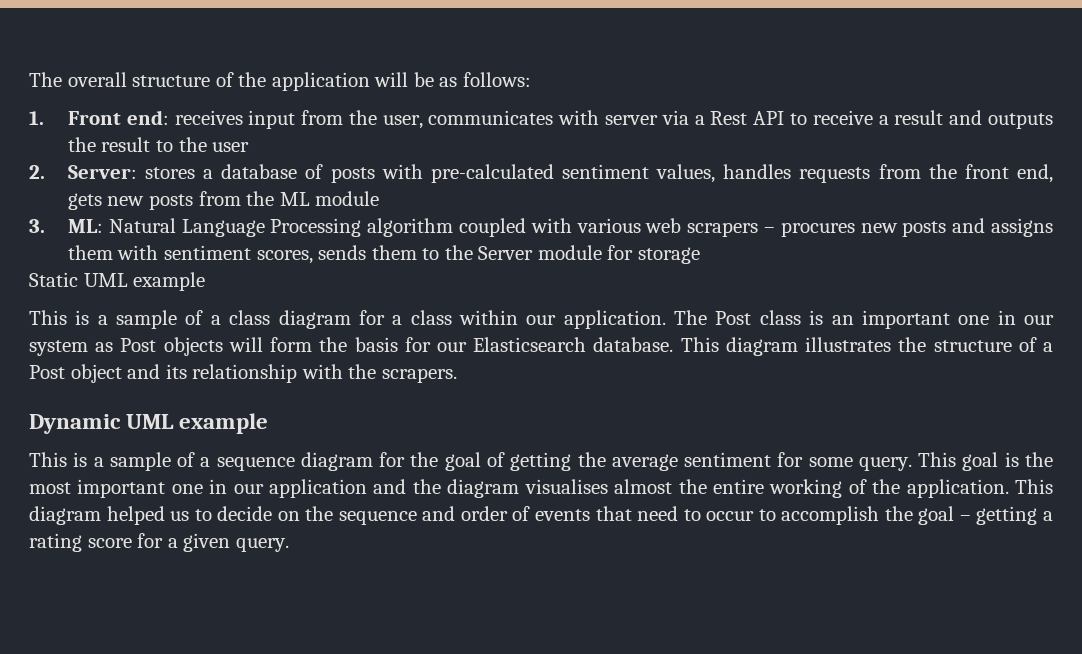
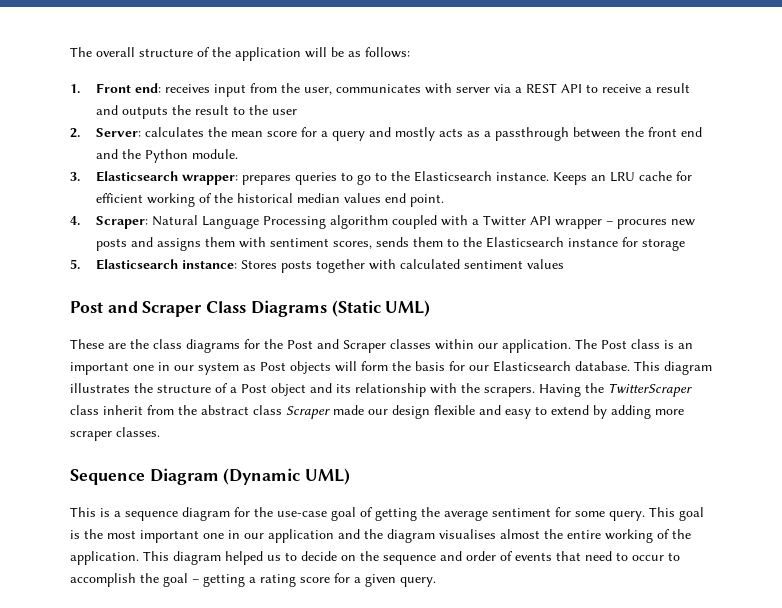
[710,111,748,125] Rest -> [525,83,557,94] REST
[145,164,1054,183] [67,191,380,210] [29,219,103,233] stores a database of posts with pre-calculated sentiment values, handles requests from the front end, gets new posts from the ML module // 3. ML: -> [144,127,702,141] [95,149,238,163] [70,171,692,185] [95,193,444,207] [70,216,148,229] calculates the mean score for a query and mostly acts as a passthrough between the front end and the Python module. // 3. Elasticsearch wrapper: prepares queries to go to the Elasticsearch instance. Keeps an LRU cache for efficient working of the historical median values end point. // 4. Scraper:
[576,218,759,237] various web scrapers -> [471,215,602,229] a Twitter API wrapper
[478,245,602,260] Server module -> [485,237,618,248] Elasticsearch instance
[29,272,206,291] [29,310,452,329] Static UML example // This is a sample of a class diagram for a class -> [70,259,564,273] [70,300,431,317] [70,339,431,353] 5. Elasticsearch instance: Stores posts together with calculated sentiment values // Post and Scraper Class Diagrams (Static UML) // These are the class diagrams for the Post and Scraper classes
[29,413,269,434] [29,452,211,471] // Dynamic UML example // This is a sample of a -> [539,383,692,397] [70,405,684,419] [70,427,160,441] [70,468,351,485] [70,507,121,517] Having the TwitterScraper class inherit from the abstract class Scraper made our design flexible and easy to extend by adding more scraper classes. // Sequence Diagram (Dynamic UML) // This is a
(439, 459) none -> [277,511,327,517] use-case

